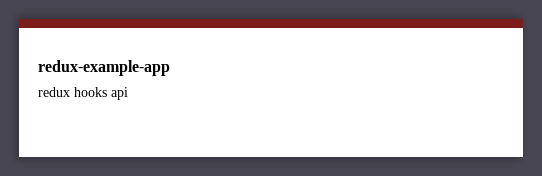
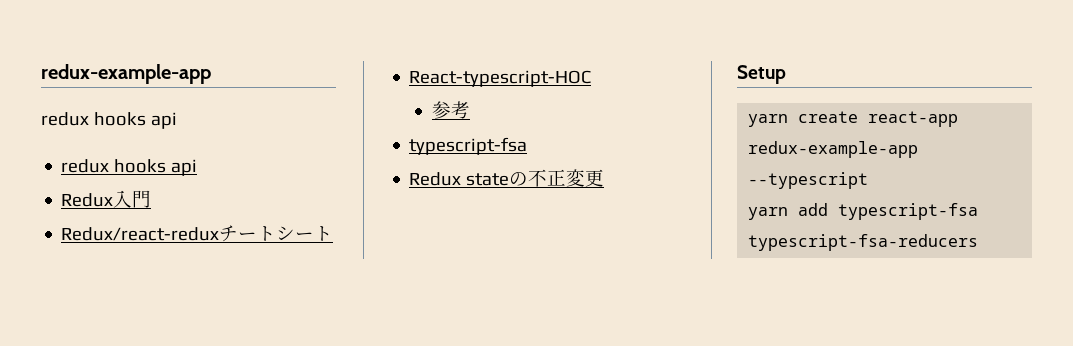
(128, 93) none -> [61,159,198,176] [61,190,152,208] [61,225,334,242] [409,70,592,87] [431,101,470,119] [409,137,528,155] [409,169,605,187] [737,65,786,84] [748,111,959,127] [748,141,919,158] [748,172,869,189] [748,203,979,220] [748,234,979,251] // redux hooks api // Redux入門 // Redux/react-reduxチートシート // React-typescript-HOC // 参考 // typescript-fsa // Redux stateの不正変更 // Setup // yarn create react-app redux-example-app --typescript // yarn add typescript-fsa typescript-fsa-reducers

